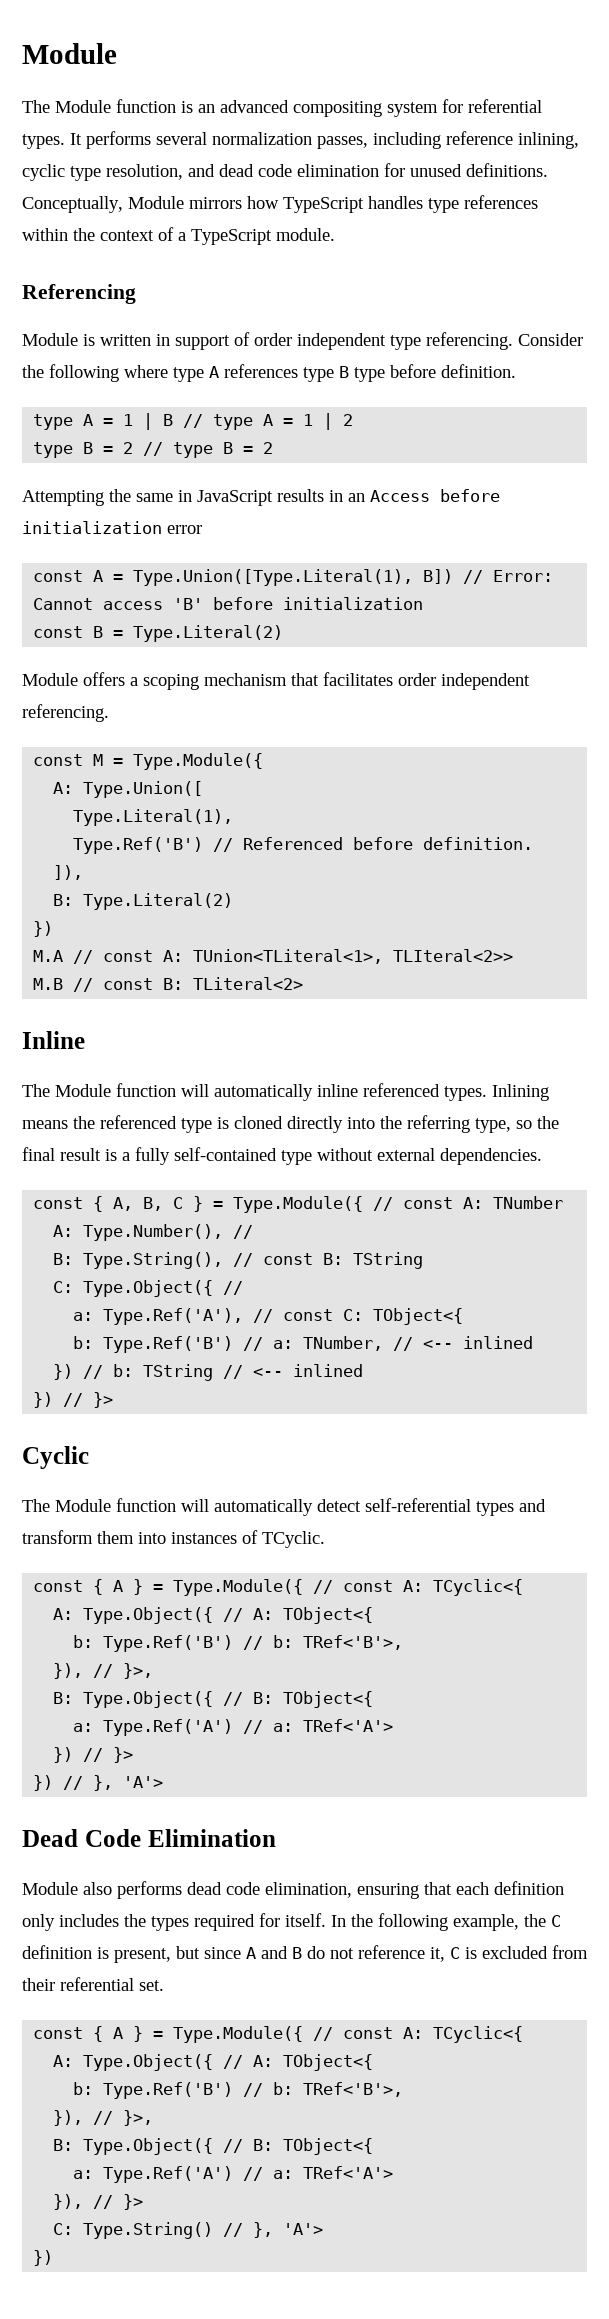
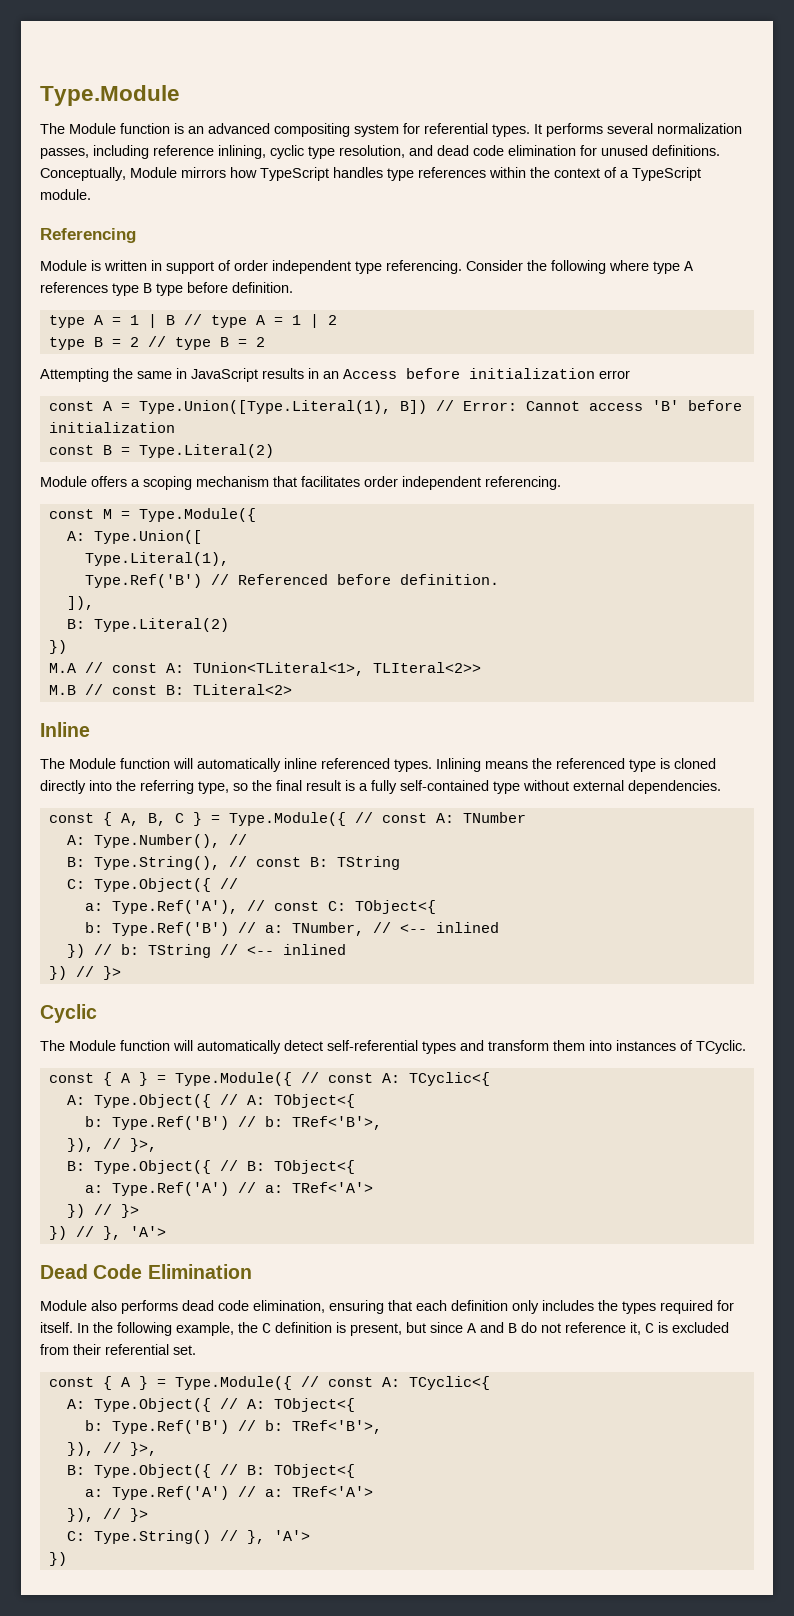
[22,43,117,64] Module -> [40,85,180,106] Type.Module

